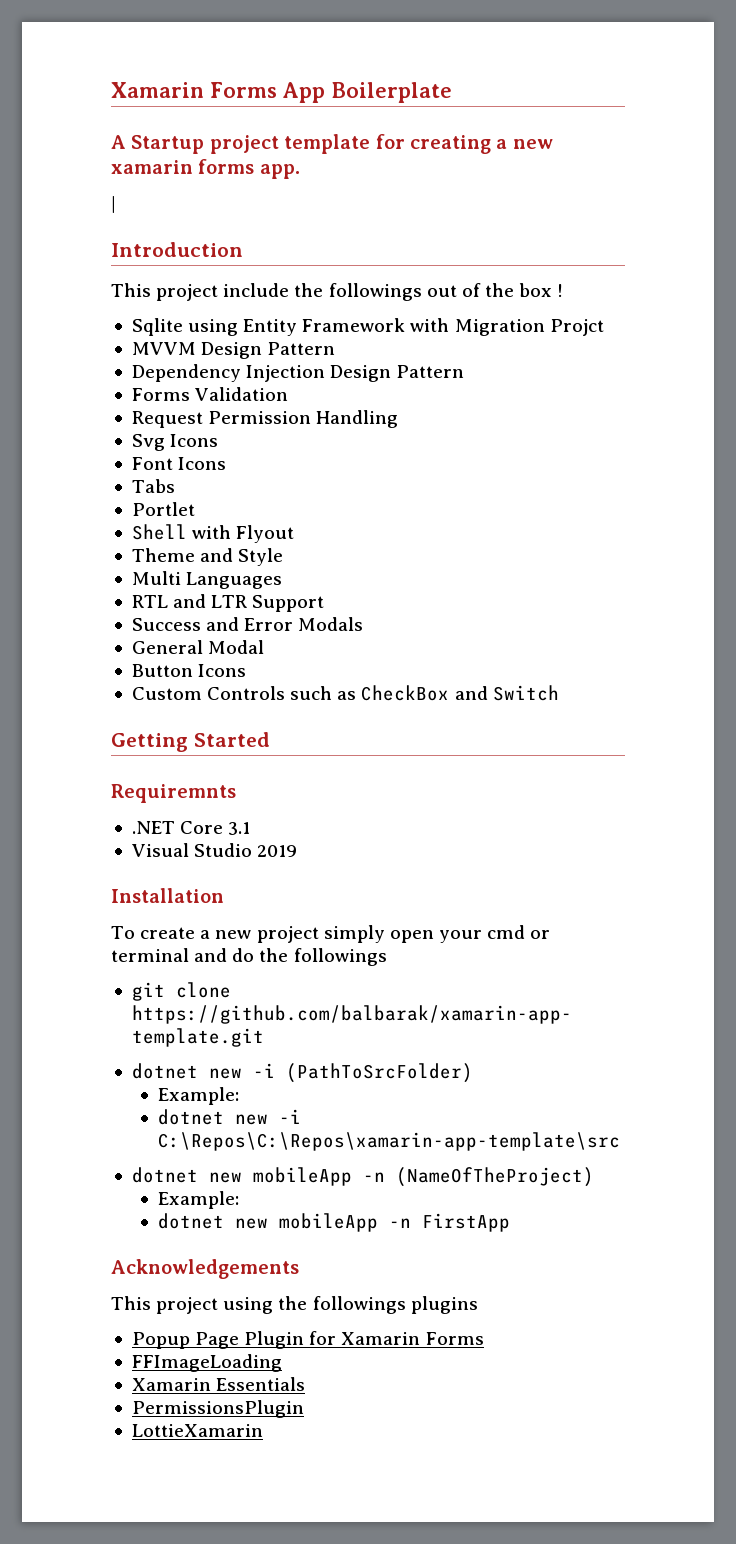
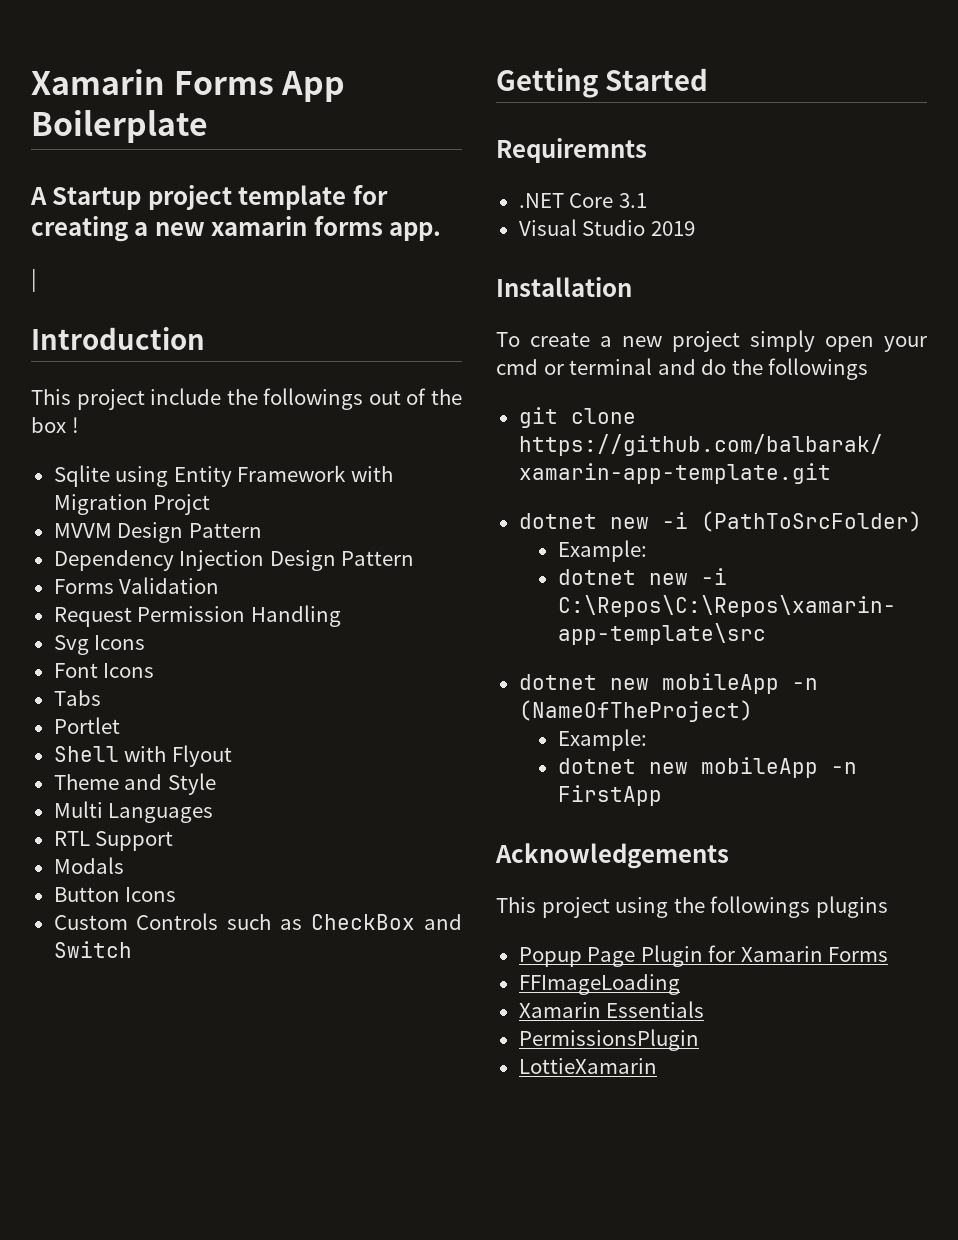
[173,594,248,608] and LTR -> (90, 838) none
[131,617,294,631] Success and Error -> (174, 841) none
[131,640,265,654] // General Modal -> (124, 865) none

